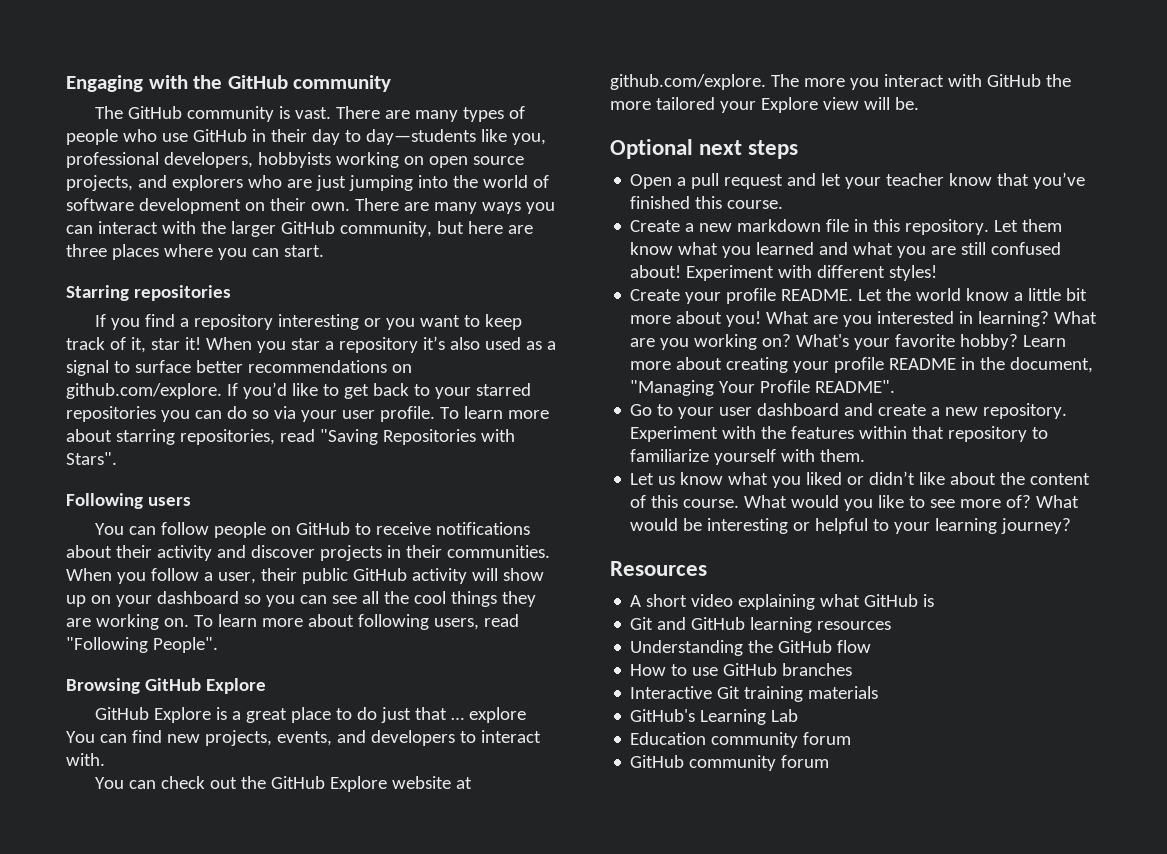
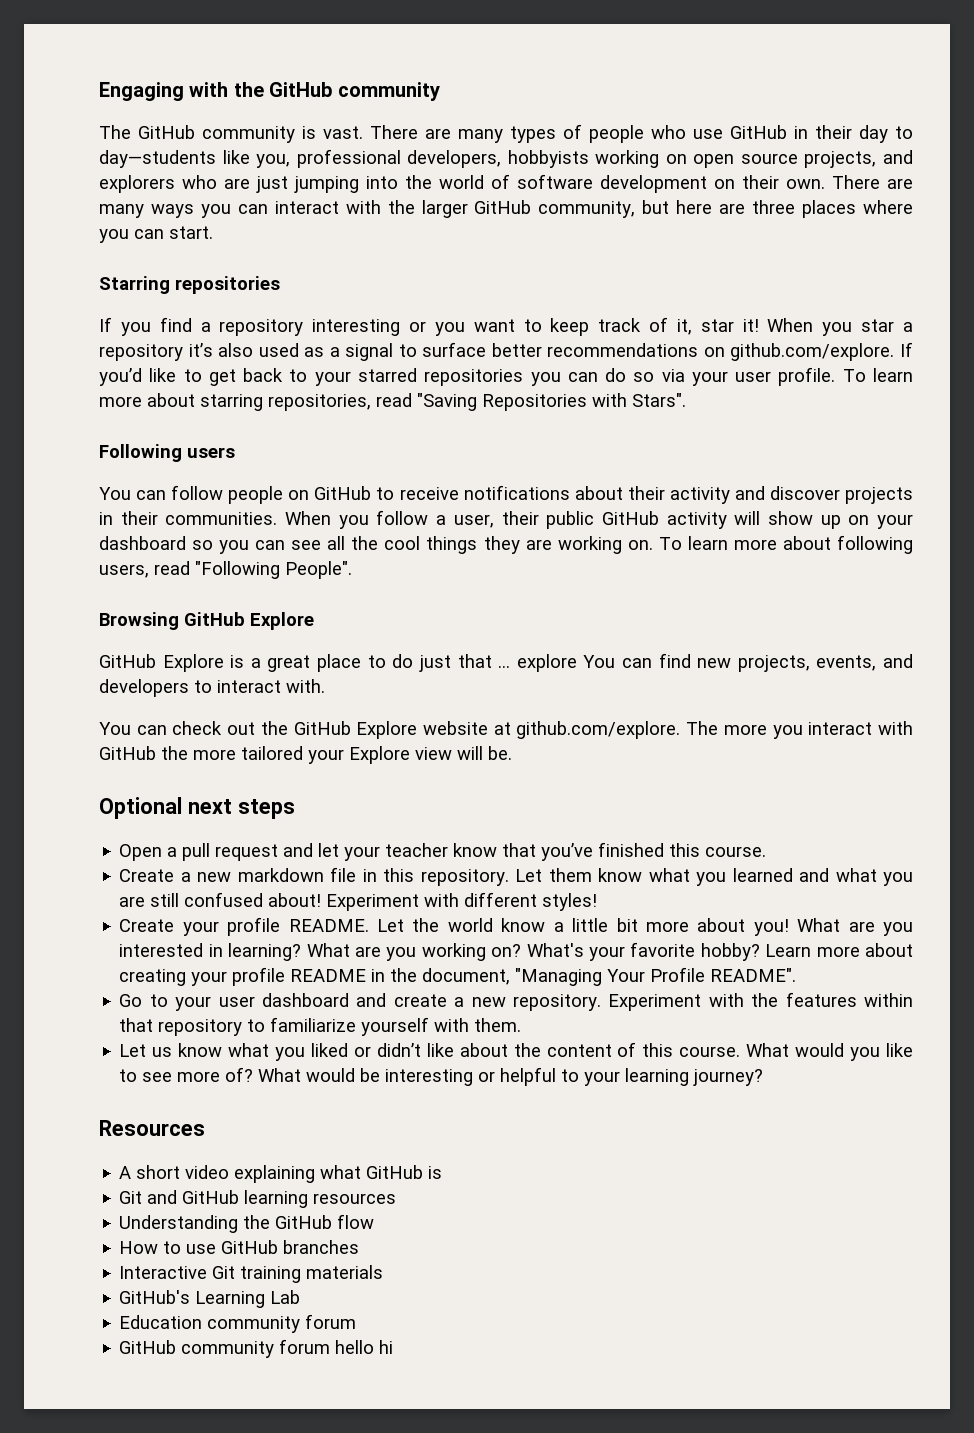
(830, 761) none -> [335,1340,394,1354] hello hi

